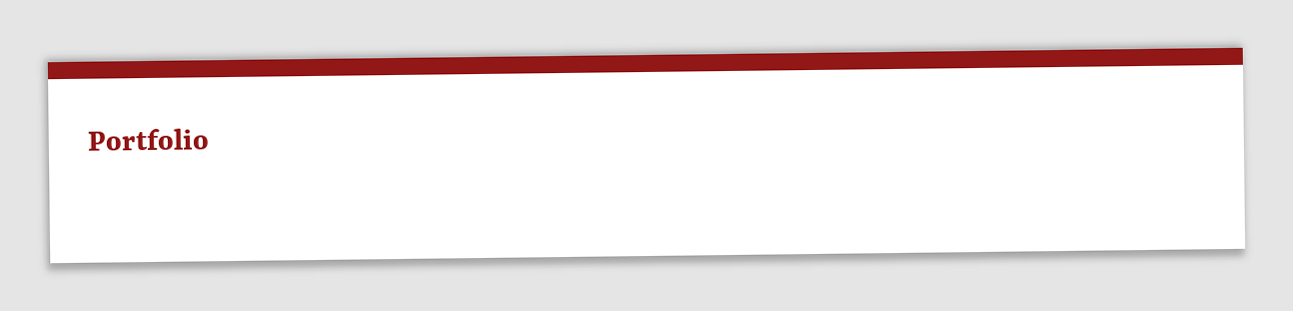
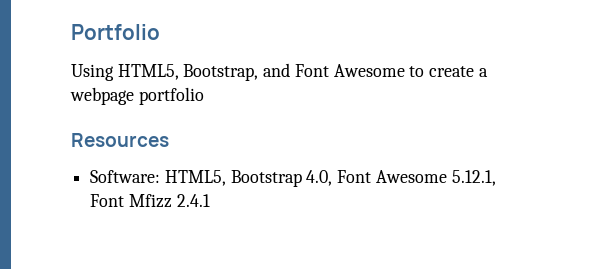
(209, 139) none -> [71,63,488,81] [70,87,204,105] [71,133,169,147] [90,170,496,187] [90,194,210,208] // Using HTML5, Bootstrap, and Font Awesome to create a webpage portfolio // Resources // Software: HTML5, Bootstrap 4.0, Font Awesome 5.12.1, Font Mfizz 2.4.1

